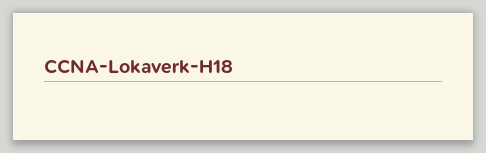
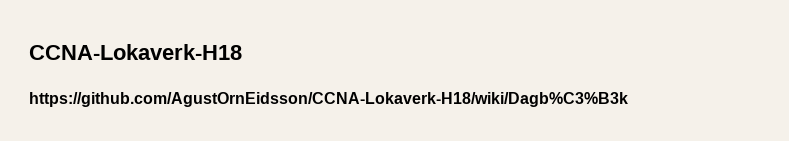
(233, 66) none -> [29,92,628,107] // https://github.com/AgustOrnEidsson/CCNA-Lokaverk-H18/wiki/Dagb%C3%B3k

